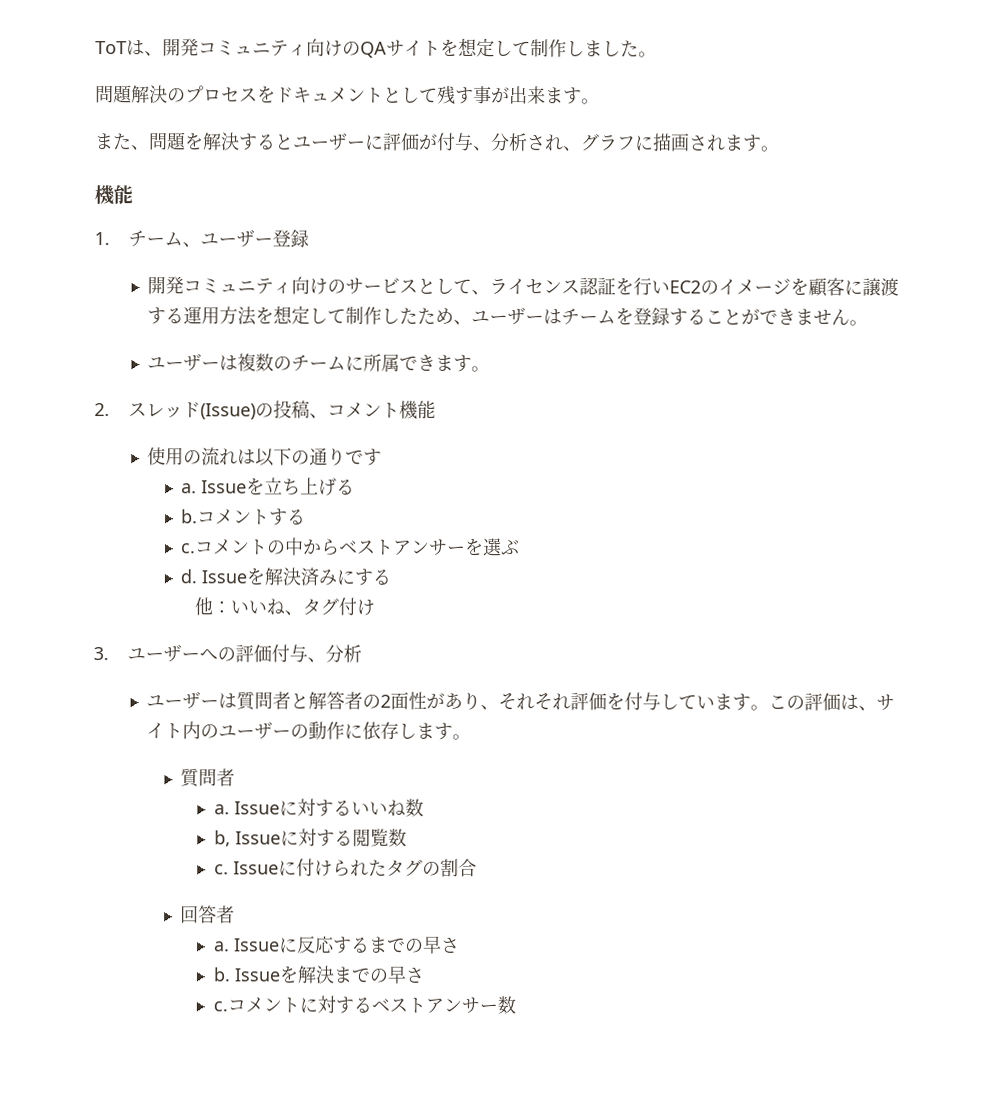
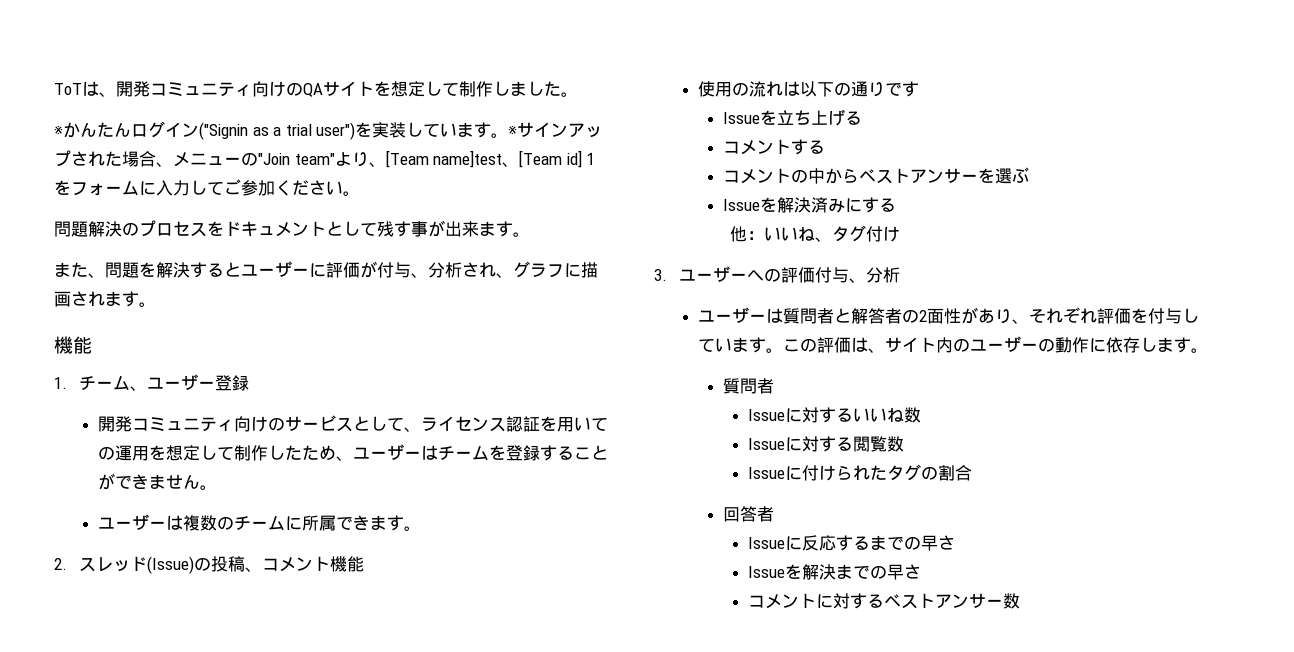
(657, 54) none -> [54,121,603,140] [54,150,599,168] [54,179,360,196] // ※かんたんログイン("Signin as a trial user")を実装しています。※サインアップされた場合、メニューの"Join team"より、[Team name]test、[Team id]１をフォームに入力してご参加ください。
[633,277,900,297] [147,306,258,326] 行いEC2のイメージを顧客に譲渡する運用方法 -> [556,417,608,432] [97,445,149,461] 用いての運用
[181,483,198,494] a. -> (919, 89) none
[181,509,199,524] b. -> (863, 118) none
[181,543,197,554] c. -> (826, 147) none
[180,569,198,584] d. -> (1030, 175) none
[534,693,554,711] そ -> [1062,307,1080,323] ぞ
[213,804,230,815] a. -> (775, 386) none
[213,830,231,847] b, -> (922, 415) none
[213,864,229,875] c. -> (905, 444) none
[213,941,230,952] a. -> (775, 514) none
[212,967,230,982] b. -> (956, 542) none
[212,1001,228,1012] c. -> (922, 571) none

